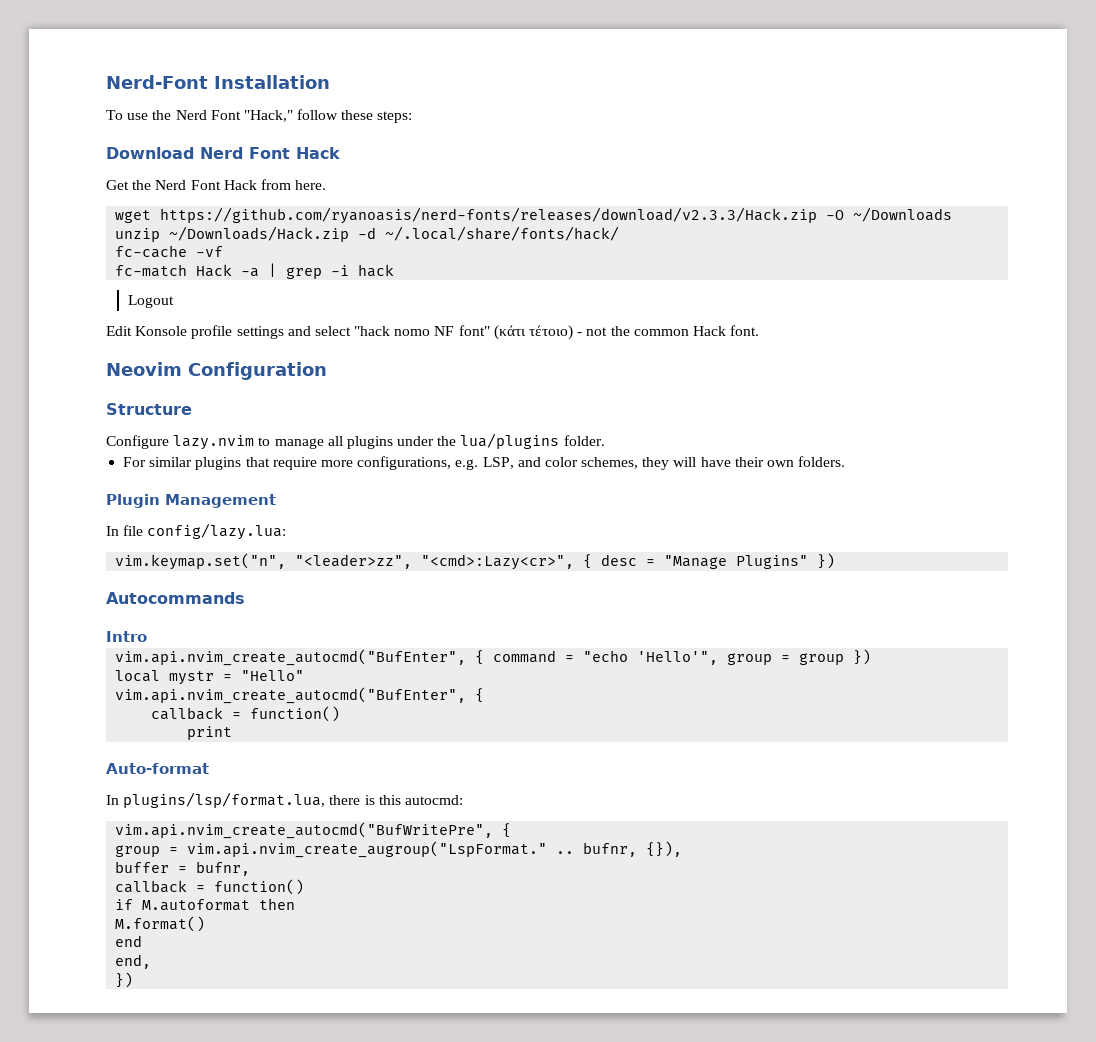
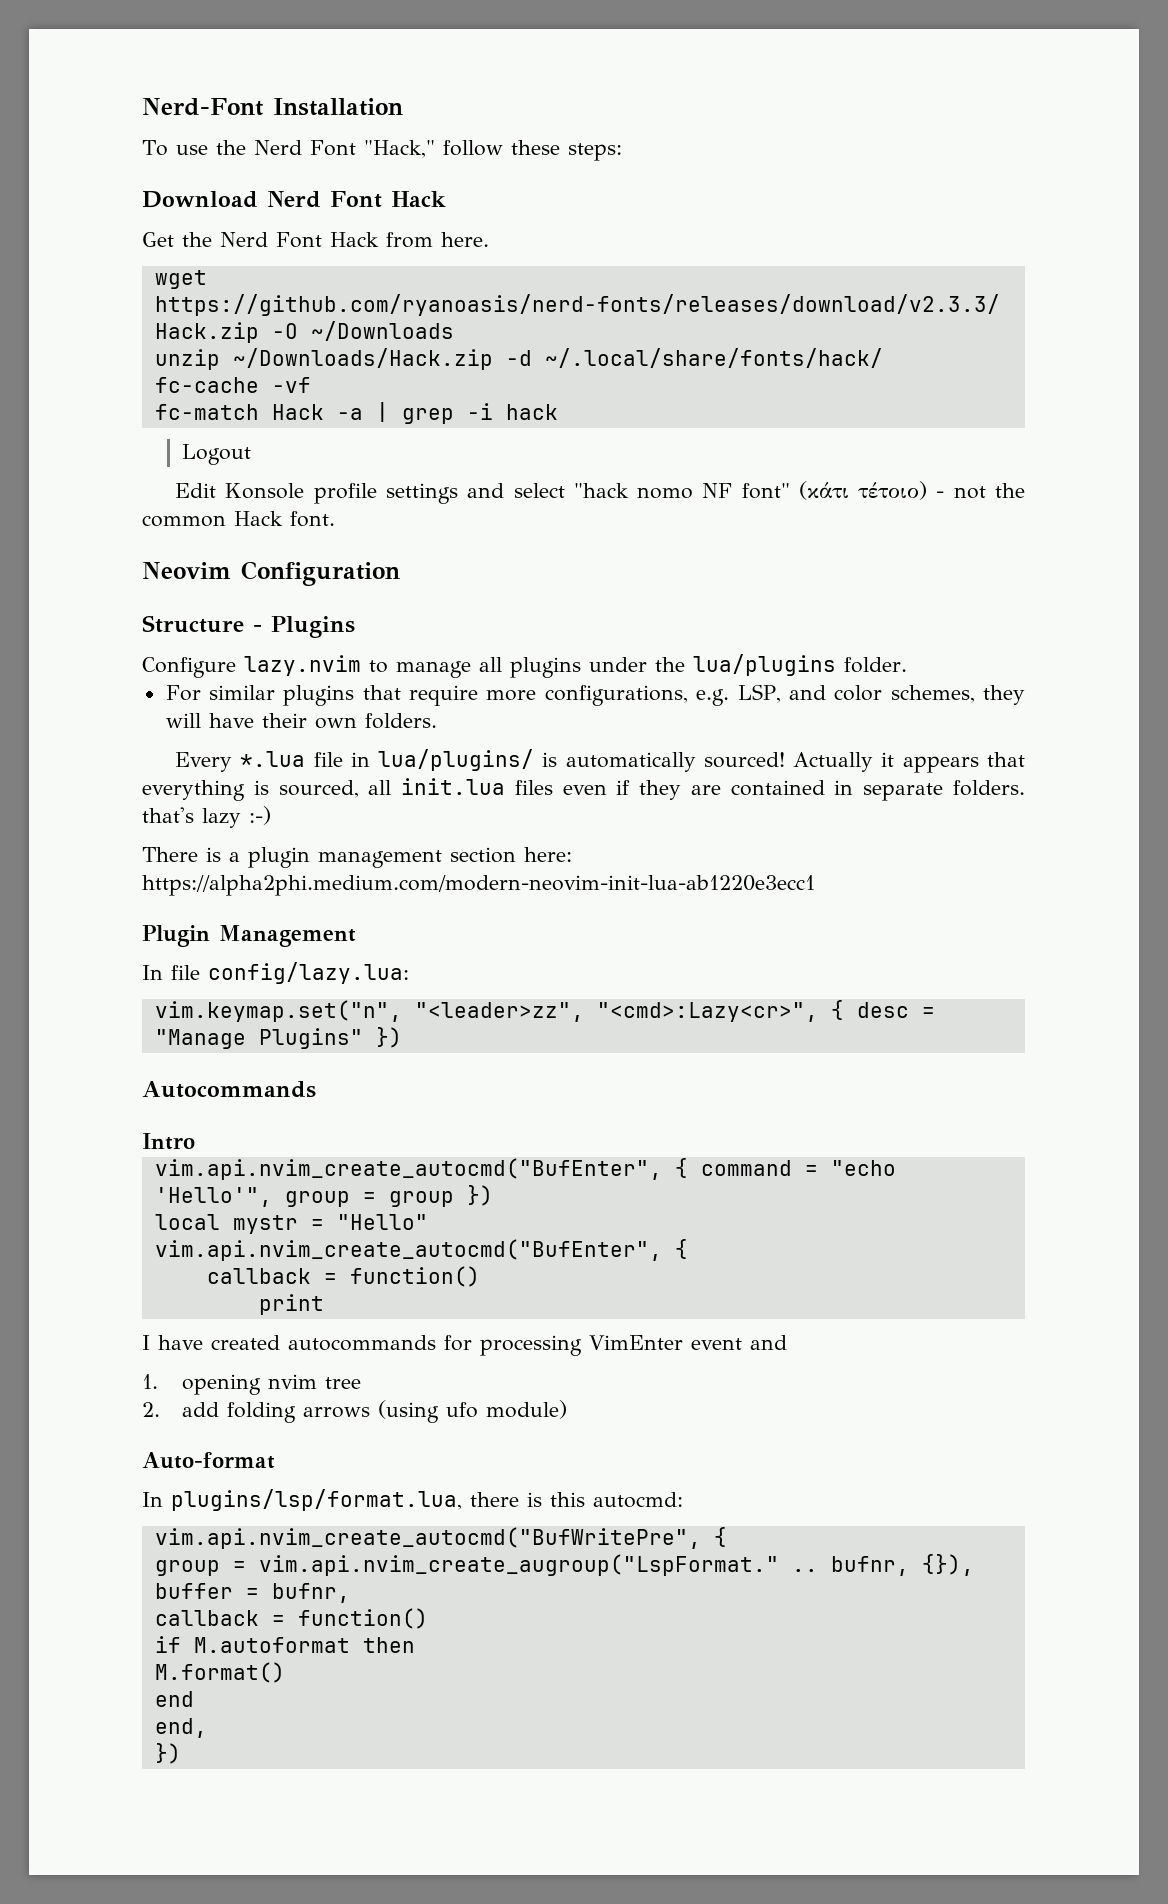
(192, 409) none -> [253,616,355,638] - Plugins
(846, 461) none -> [175,749,1025,773] [142,778,1025,801] [142,806,271,828] [142,847,572,868] [142,875,815,896] // Every *.lua file in lua/plugins/ is automatically sourced! Actually it appears that everything is sourced, all init.lua files even if they are contained in separate folders. that's lazy :-) // There is a plugin management section here: https://alpha2phi.medium.com/modern-neovim-init-lua-ab1220e3ecc1
(233, 733) none -> [142,1335,787,1356] [142,1374,362,1395] [142,1400,568,1423] // I have created autocommands for processing VimEnter event and // 1. opening nvim tree // 2. add folding arrows (using ufo module)

